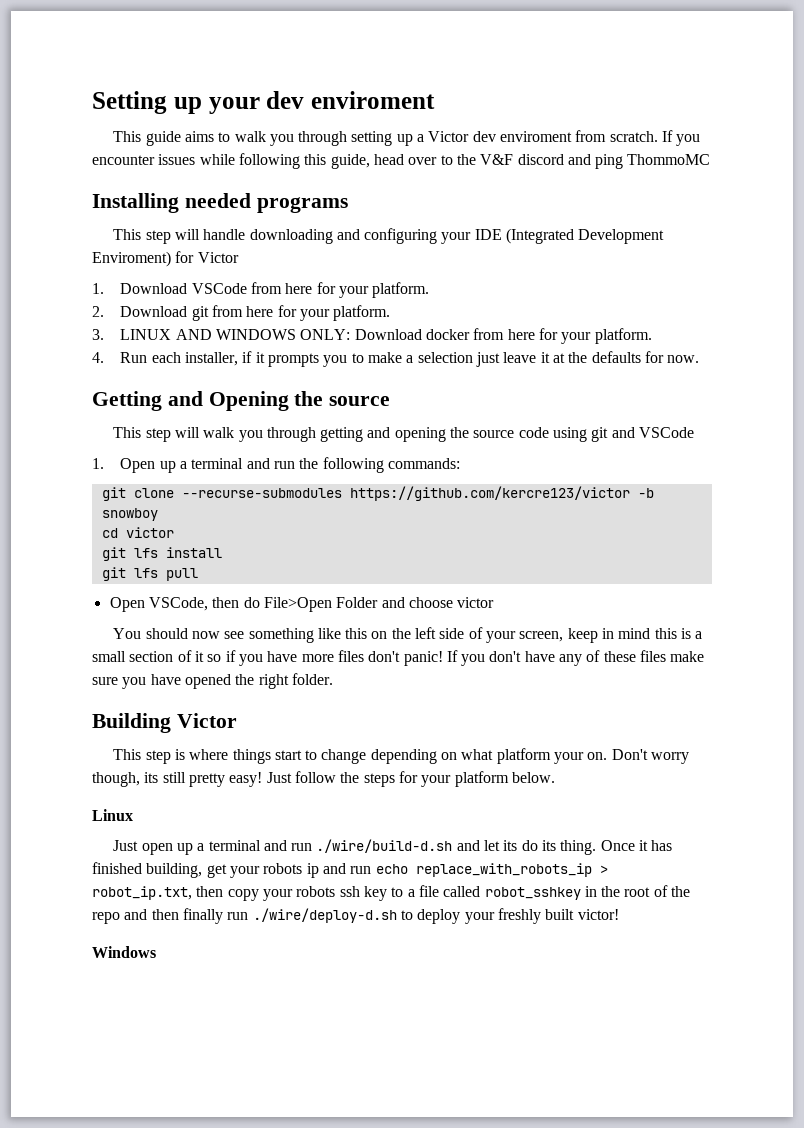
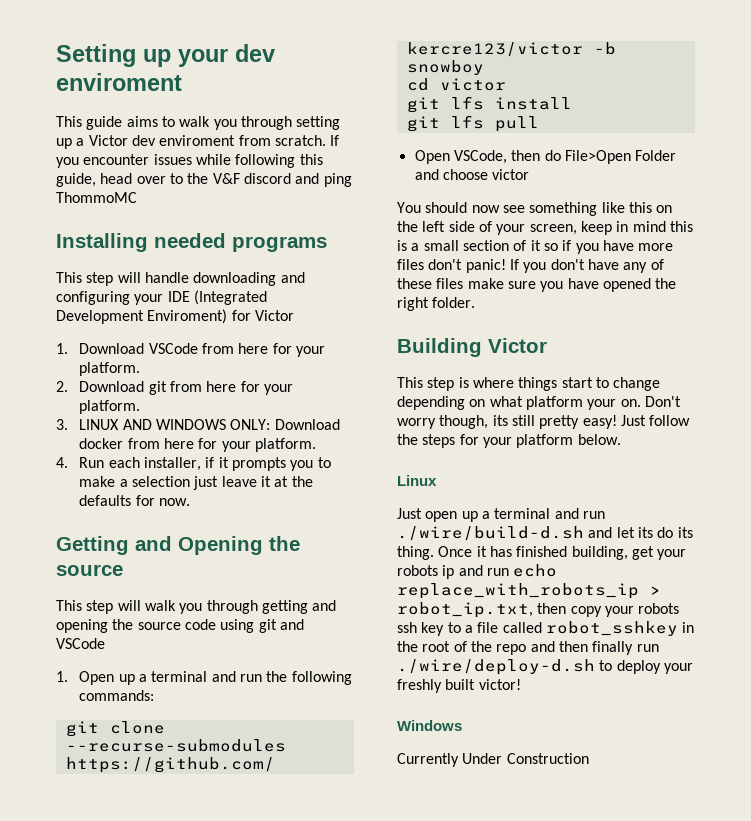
(156, 952) none -> [397,753,589,767] // Currently Under Construction

